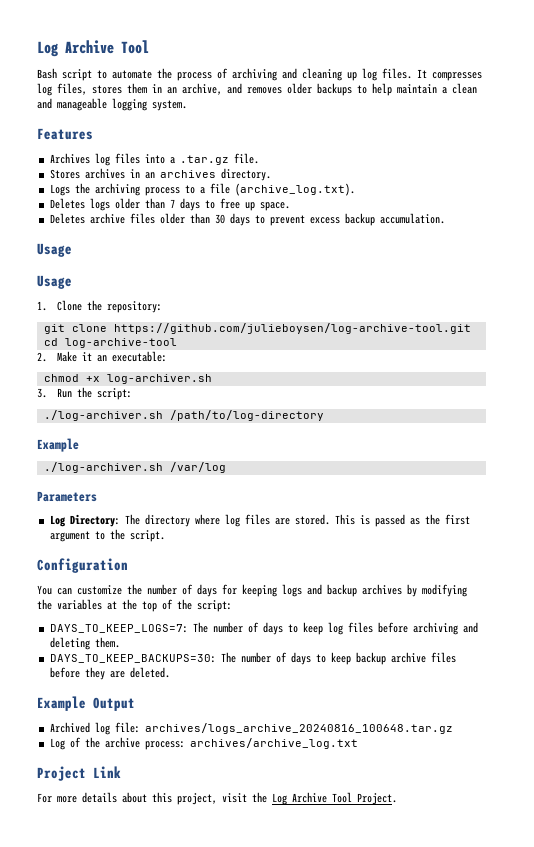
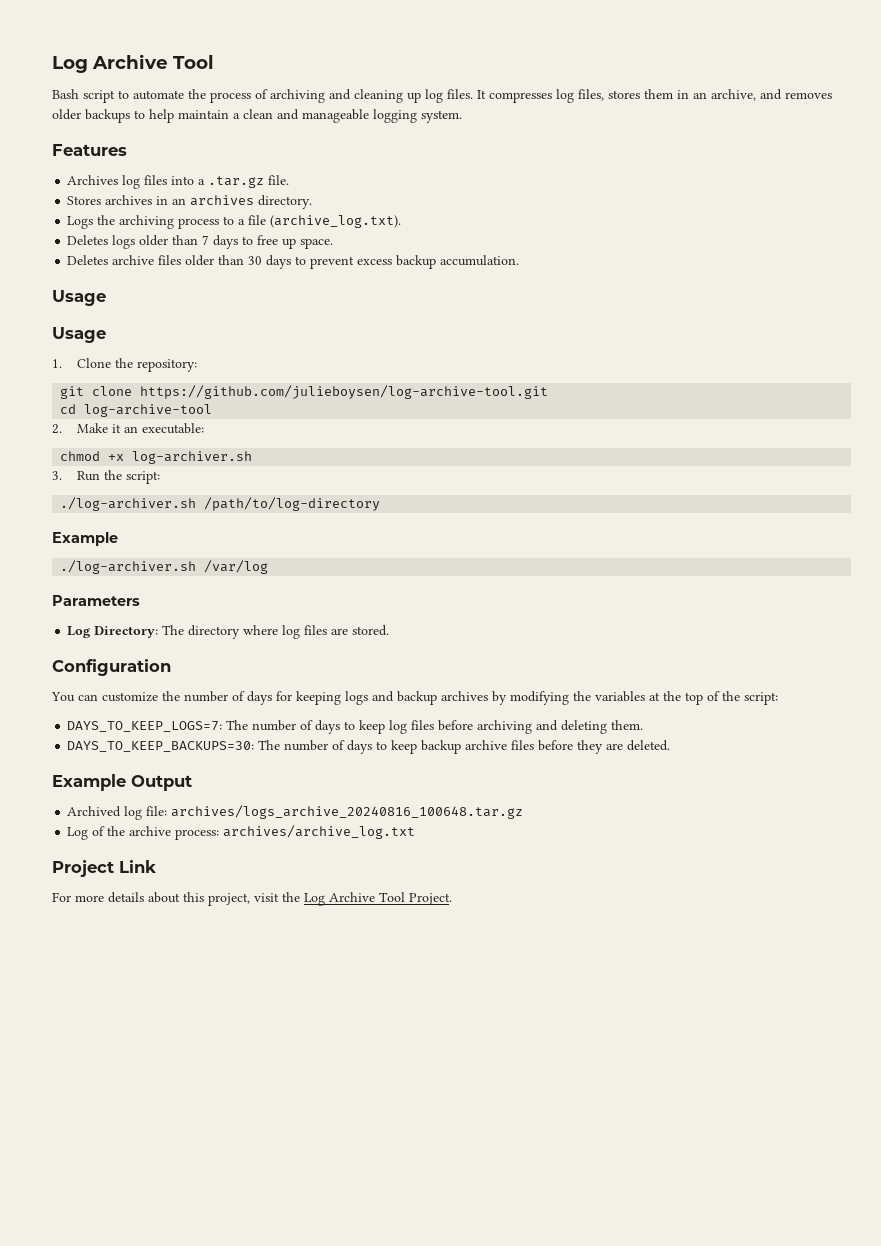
[334,514,470,527] [49,529,165,542] This is passed as the first argument to the script. -> (390, 630) none

